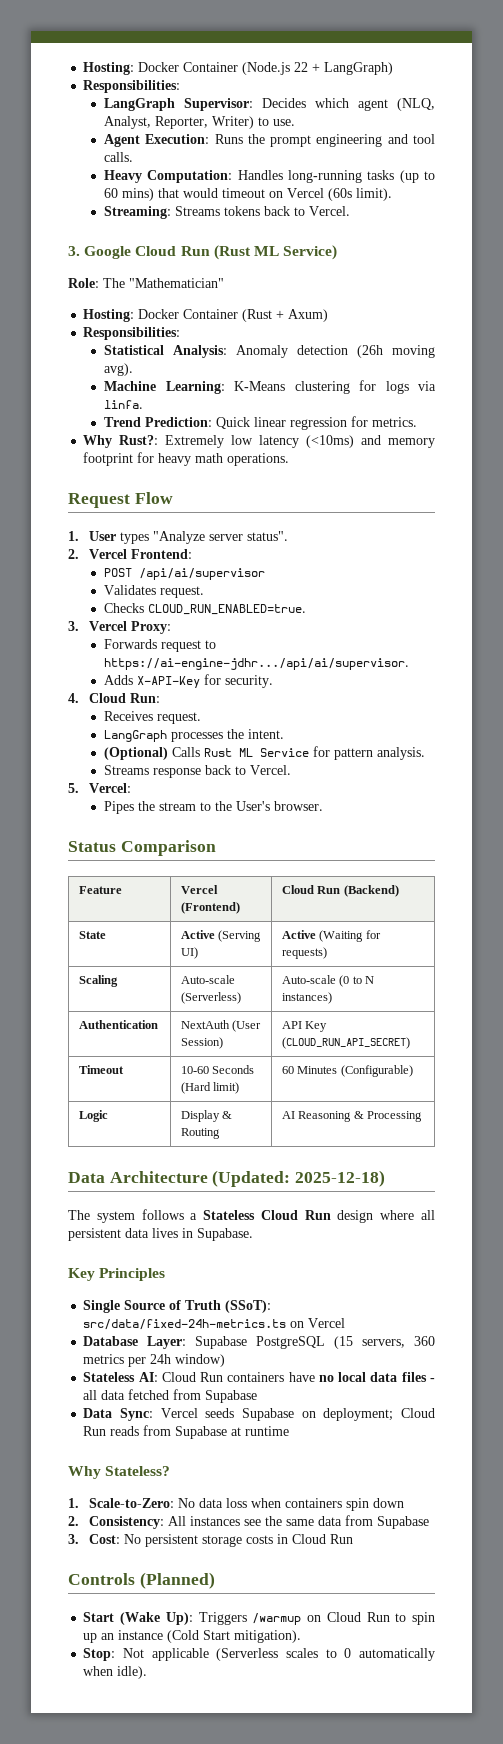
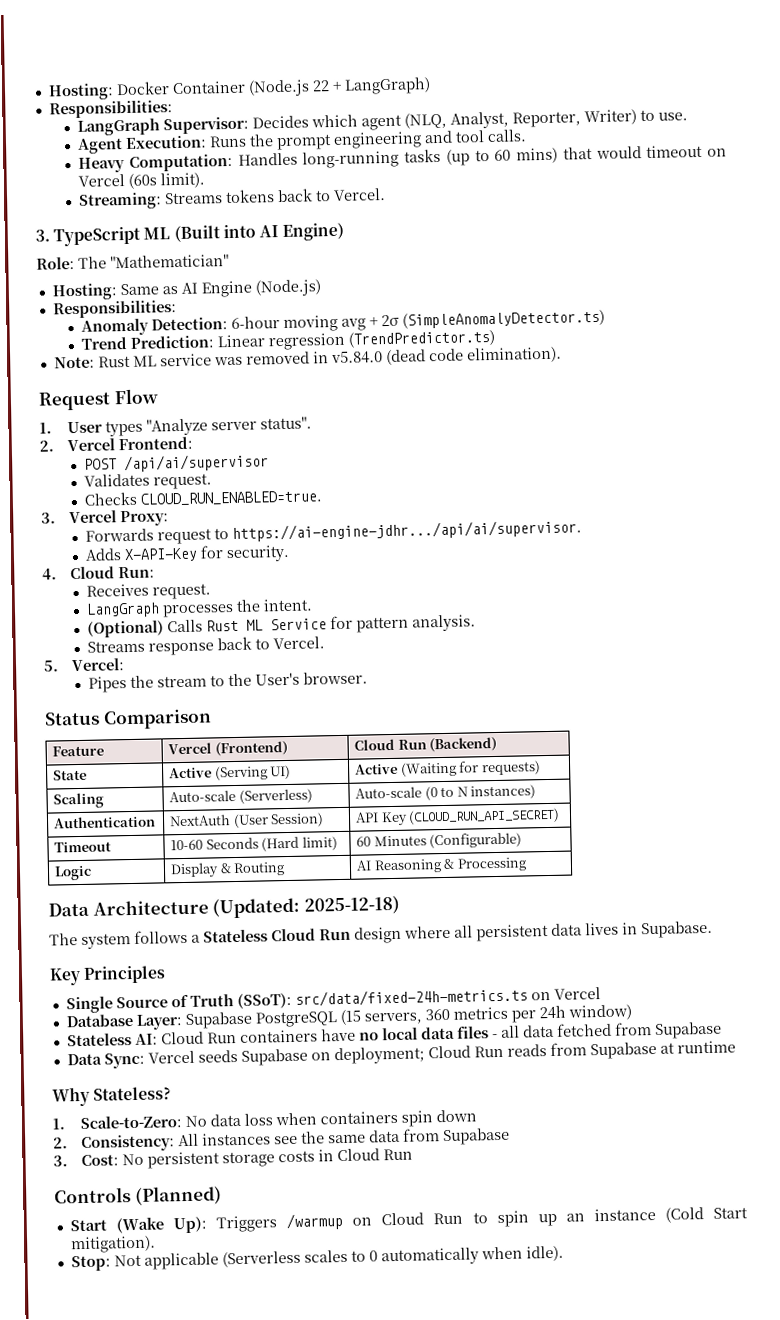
[84,245,338,260] [68,278,224,288] [83,309,329,322] [83,327,181,340] [104,345,435,358] [104,363,134,376] [104,380,437,394] [104,400,144,409] [104,416,418,430] [83,435,435,448] [83,452,290,466] Google Cloud Run (Rust ML Service) // Role: The "Mathematician" // Hosting: Docker Container (Rust + Axum) // Responsibilities: // Statistical Analysis: Anomaly detection (26h moving avg). // Machine Learning: K-Means clustering for logs via linfa. // Trend Prediction: Quick linear regression for metrics. // Why Rust?: Extremely low latency (<10ms) and memory footprint for heavy math operations. -> [53,222,345,247] [36,254,229,270] [51,279,321,301] [52,300,177,319] [81,309,606,336] [81,329,496,351] [53,346,562,369] TypeScript ML (Built into AI Engine) // Role: The "Mathematician" // Hosting: Same as AI Engine (Node.js) // Responsibilities: // Anomaly Detection: 6-hour moving avg + 2σ (SimpleAnomalyDetector.ts) // Trend Prediction: Linear regression (TrendPredictor.ts) // Note: Rust ML service was removed in v5.84.0 (dead code elimination).

